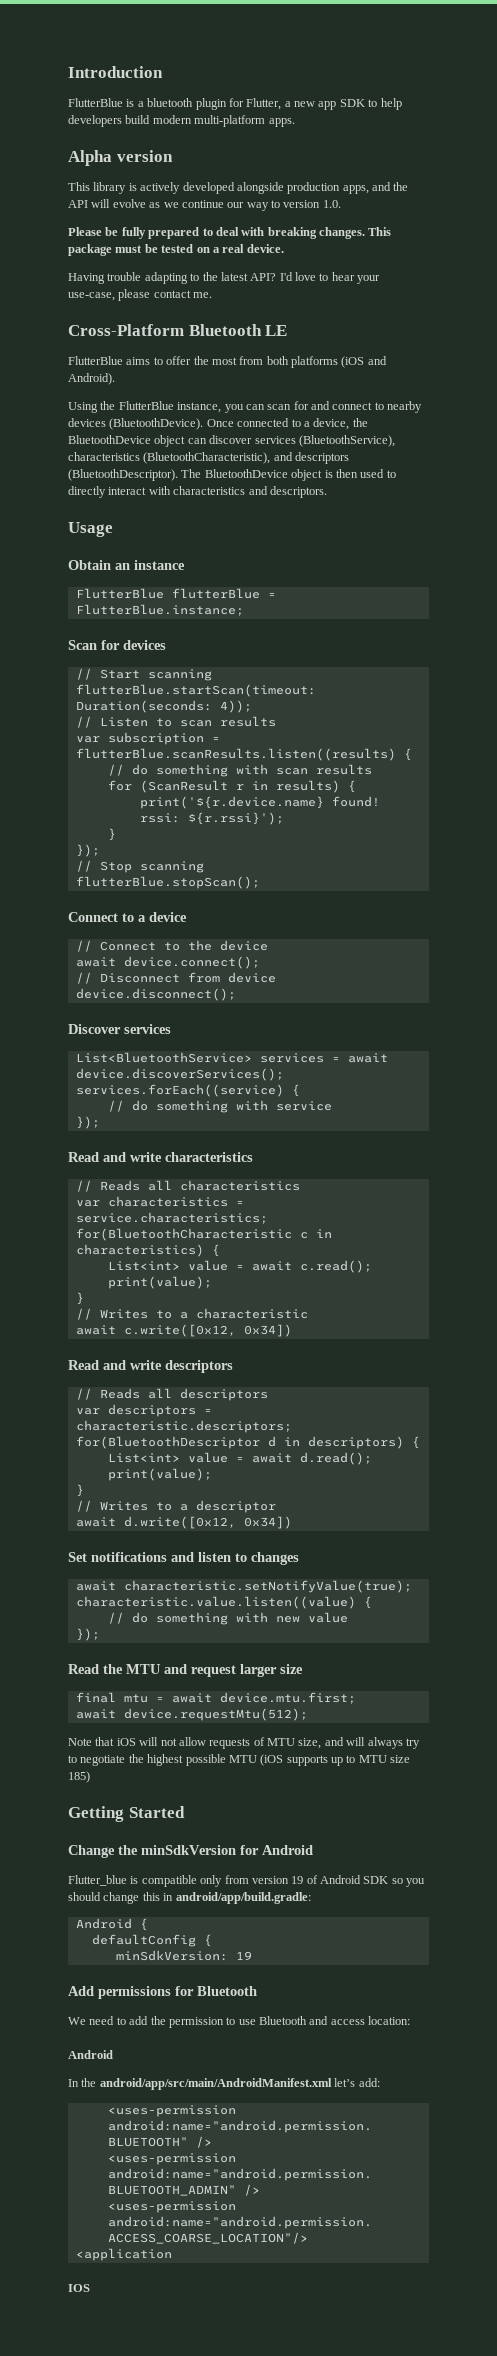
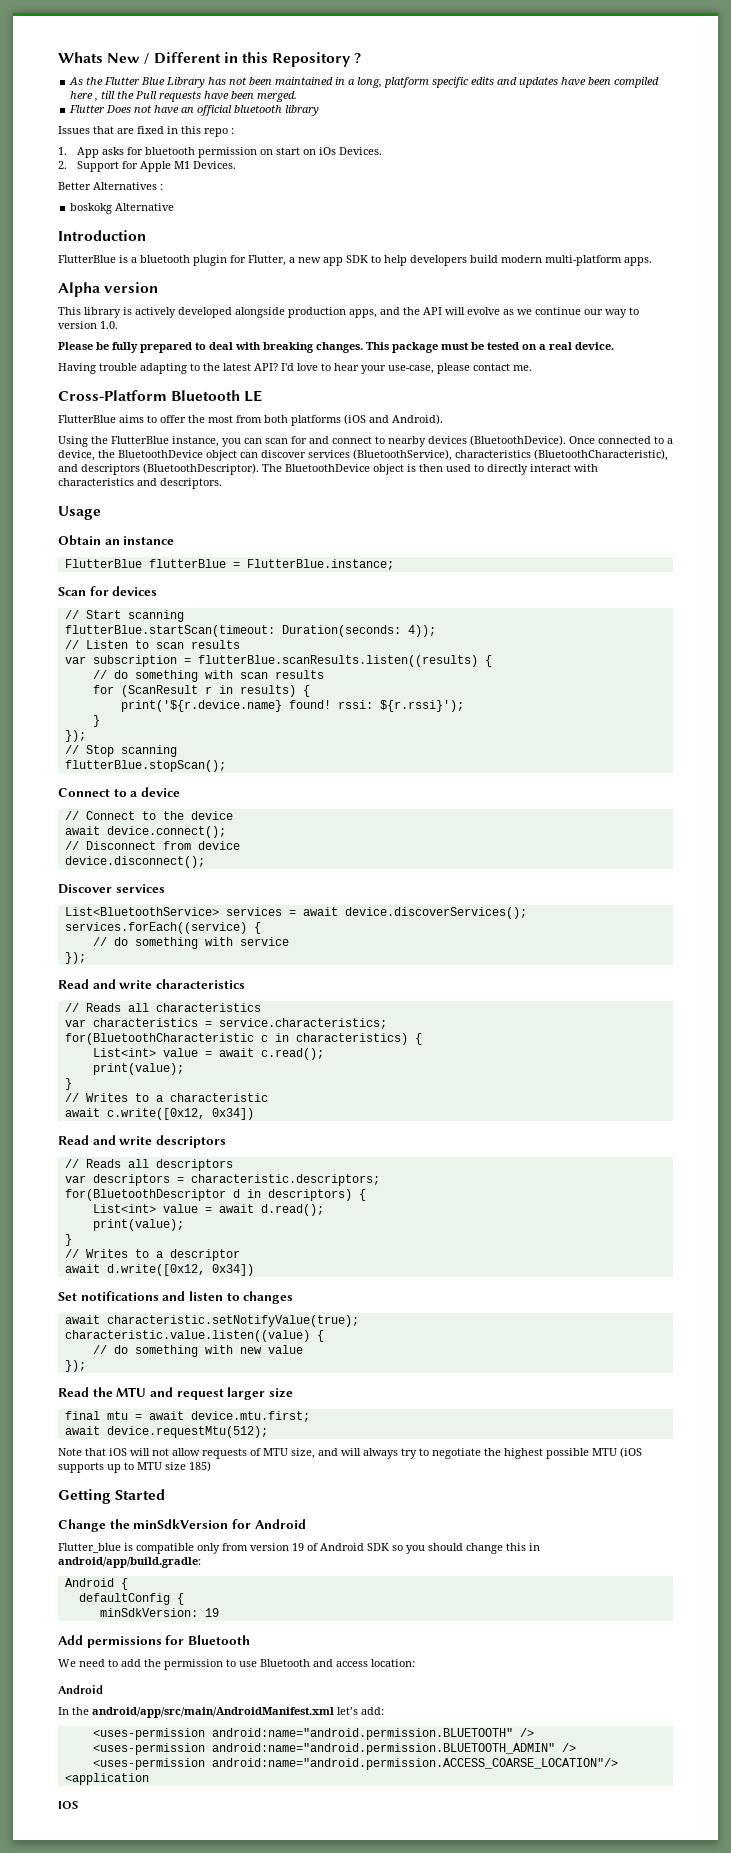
(68, 72) none -> [58,52,362,67] [69,77,660,88] [70,91,298,102] [69,105,320,116] [58,126,234,137] [58,147,383,158] [58,161,237,172] [58,182,163,190] [70,203,175,214] Whats New / Different in this Repository ? // As the Flutter Blue Library has not been maintained in a long, platform specific edits and updates have been compiled here , till the Pull requests have been merged. // Flutter Does not have an official bluetooth library // Issues that are fixed in this repo : // 1. App asks for bluetooth permission on start on iOs Devices. // 2. Support for Apple M1 Devices. // Better Alternatives : // boskokg Alternative //

